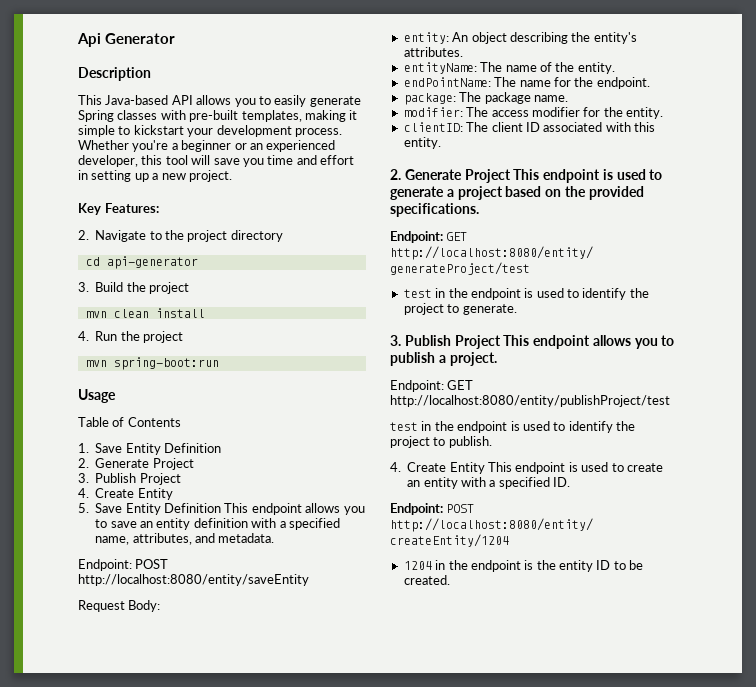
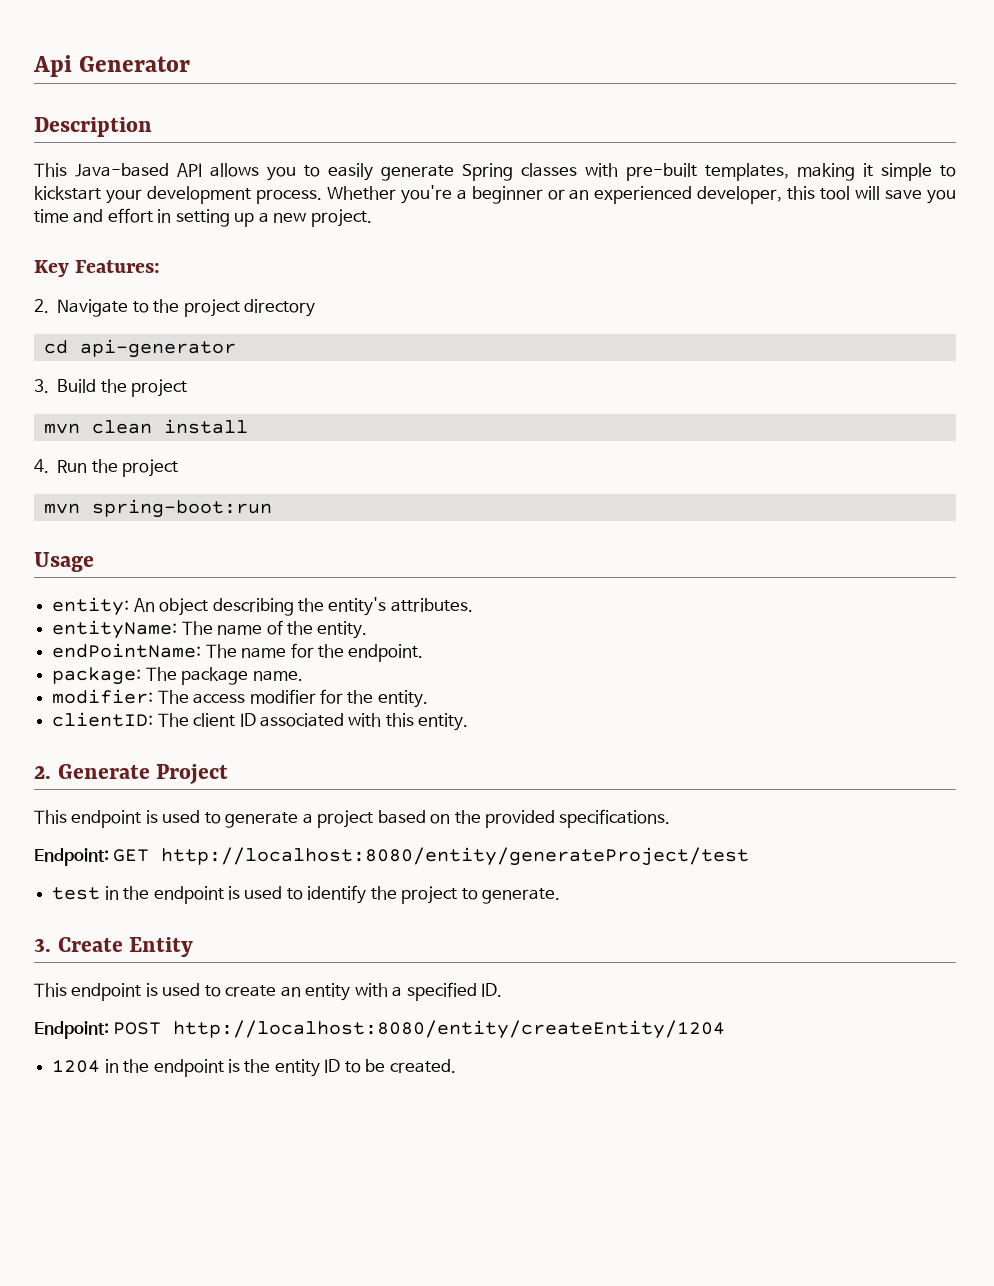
[78,417,181,427] [78,443,221,455] [78,458,194,470] [78,473,181,485] [78,488,173,500] [78,503,365,515] [95,518,340,530] [95,533,275,545] [78,559,169,571] [78,574,309,586] [78,600,161,612] // Table of Contents // 1. Save Entity Definition // 2. Generate Project // 3. Publish Project // 4. Create Entity // 5. Save Entity Definition This endpoint allows you to save an entity definition with a specified name, attributes, and metadata. // Endpoint: POST http://localhost:8080/entity/saveEntity // Request Body: -> (94, 562) none
(511, 176) none -> (229, 774) //
[404,335,675,349] [390,352,497,366] [390,380,474,392] [390,395,670,407] [390,421,635,433] [390,436,492,448] [390,462,485,474] Publish Project This endpoint allows you to publish a project. // Endpoint: GET http://localhost:8080/entity/publishProject/test // test in the endpoint is used to identify the project to publish. // 4. Create Entity -> [57,937,194,957] Create Entity //

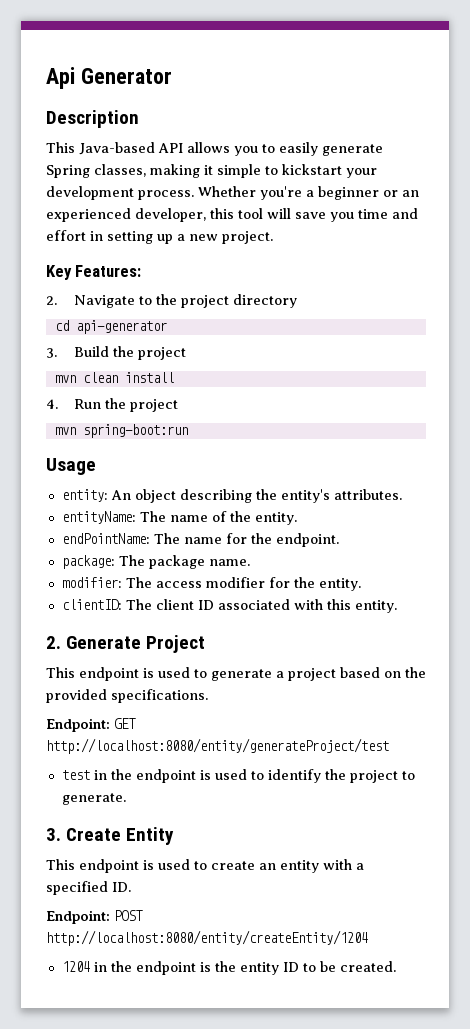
[521,163,789,181] classes with pre-built templates, -> [94,164,146,177] classes,

